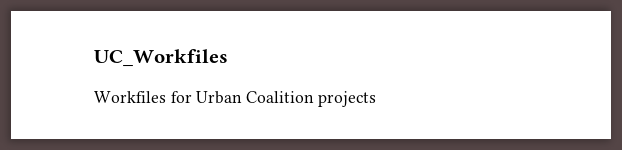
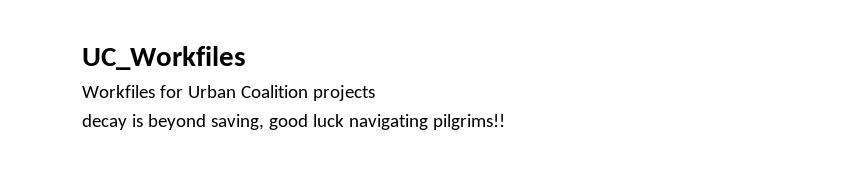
(376, 99) none -> [82,114,505,130] // decay is beyond saving, good luck navigating pilgrims!!

